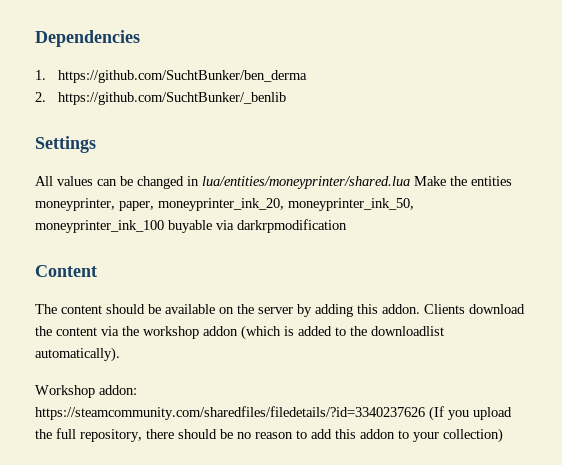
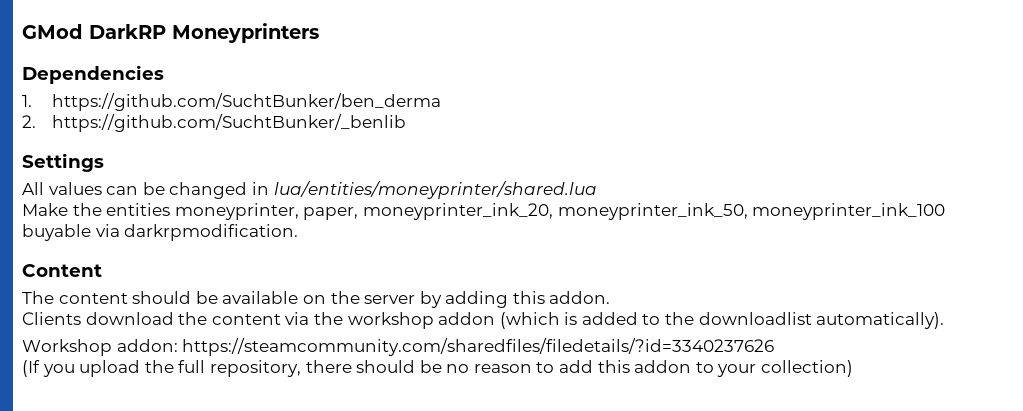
(35, 38) none -> [22,23,319,43] GMod DarkRP Moneyprinters //
(410, 182) none -> (597, 190) //
[237,219,347,233] darkrpmodification -> [124,224,299,241] darkrpmodification.
(420, 309) none -> (611, 297) //
(425, 413) none -> (775, 347) //

